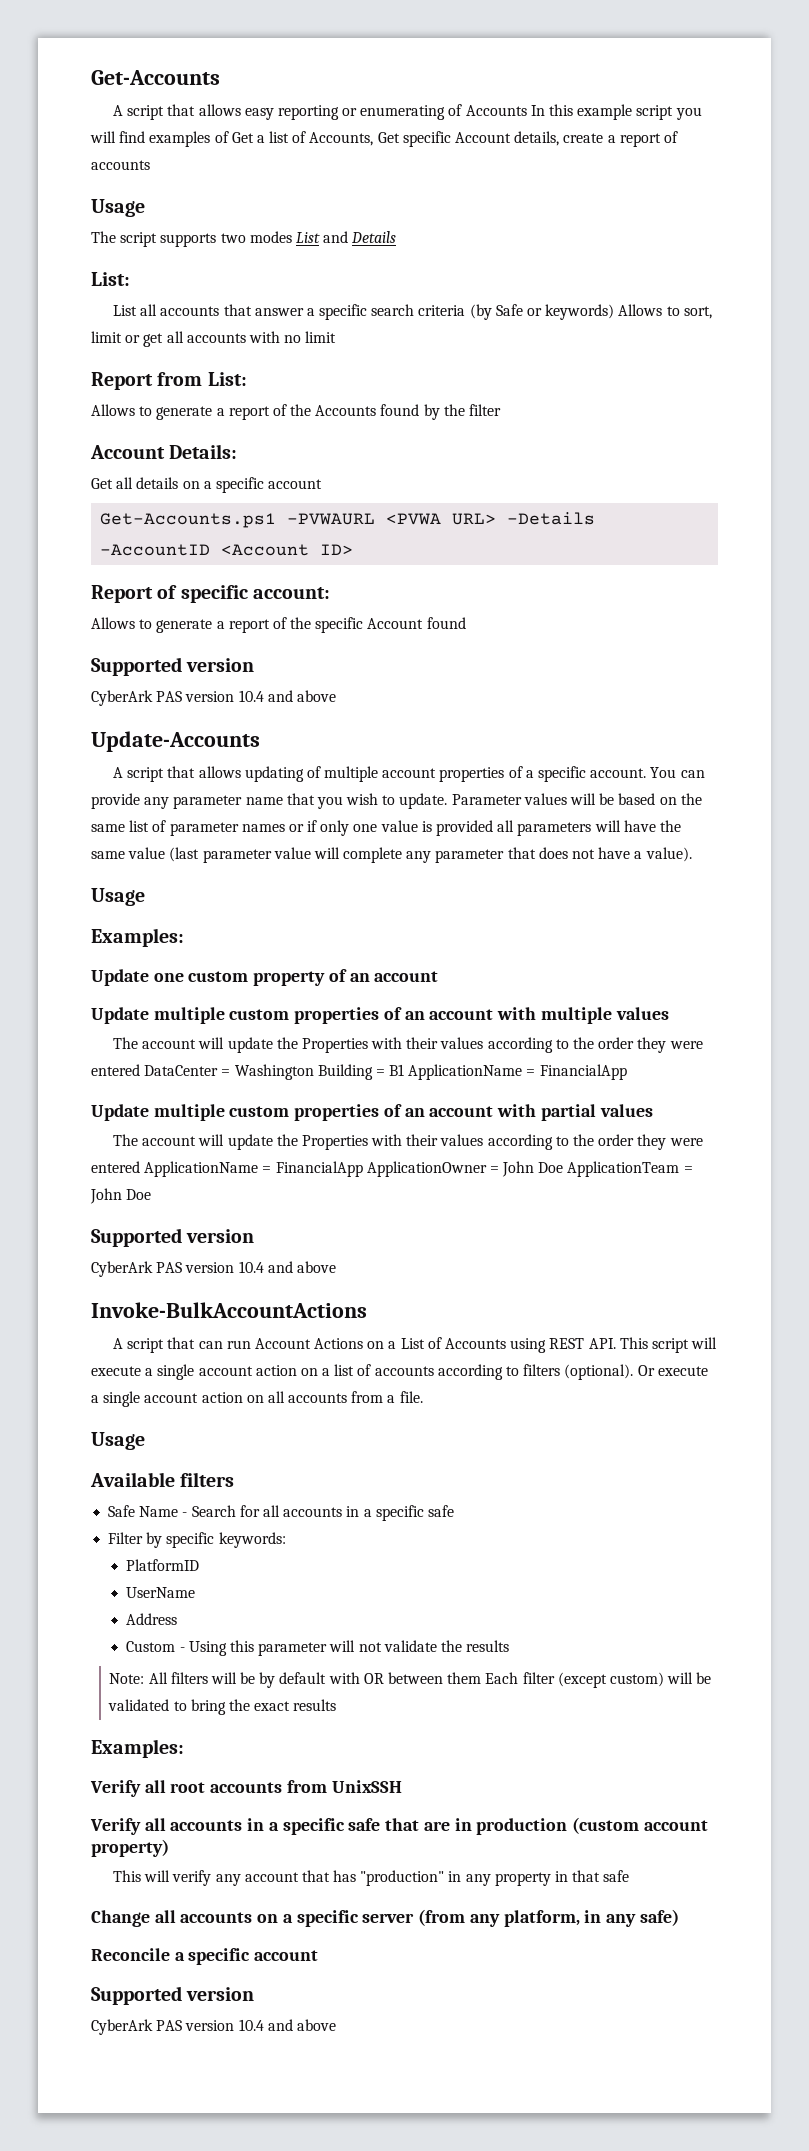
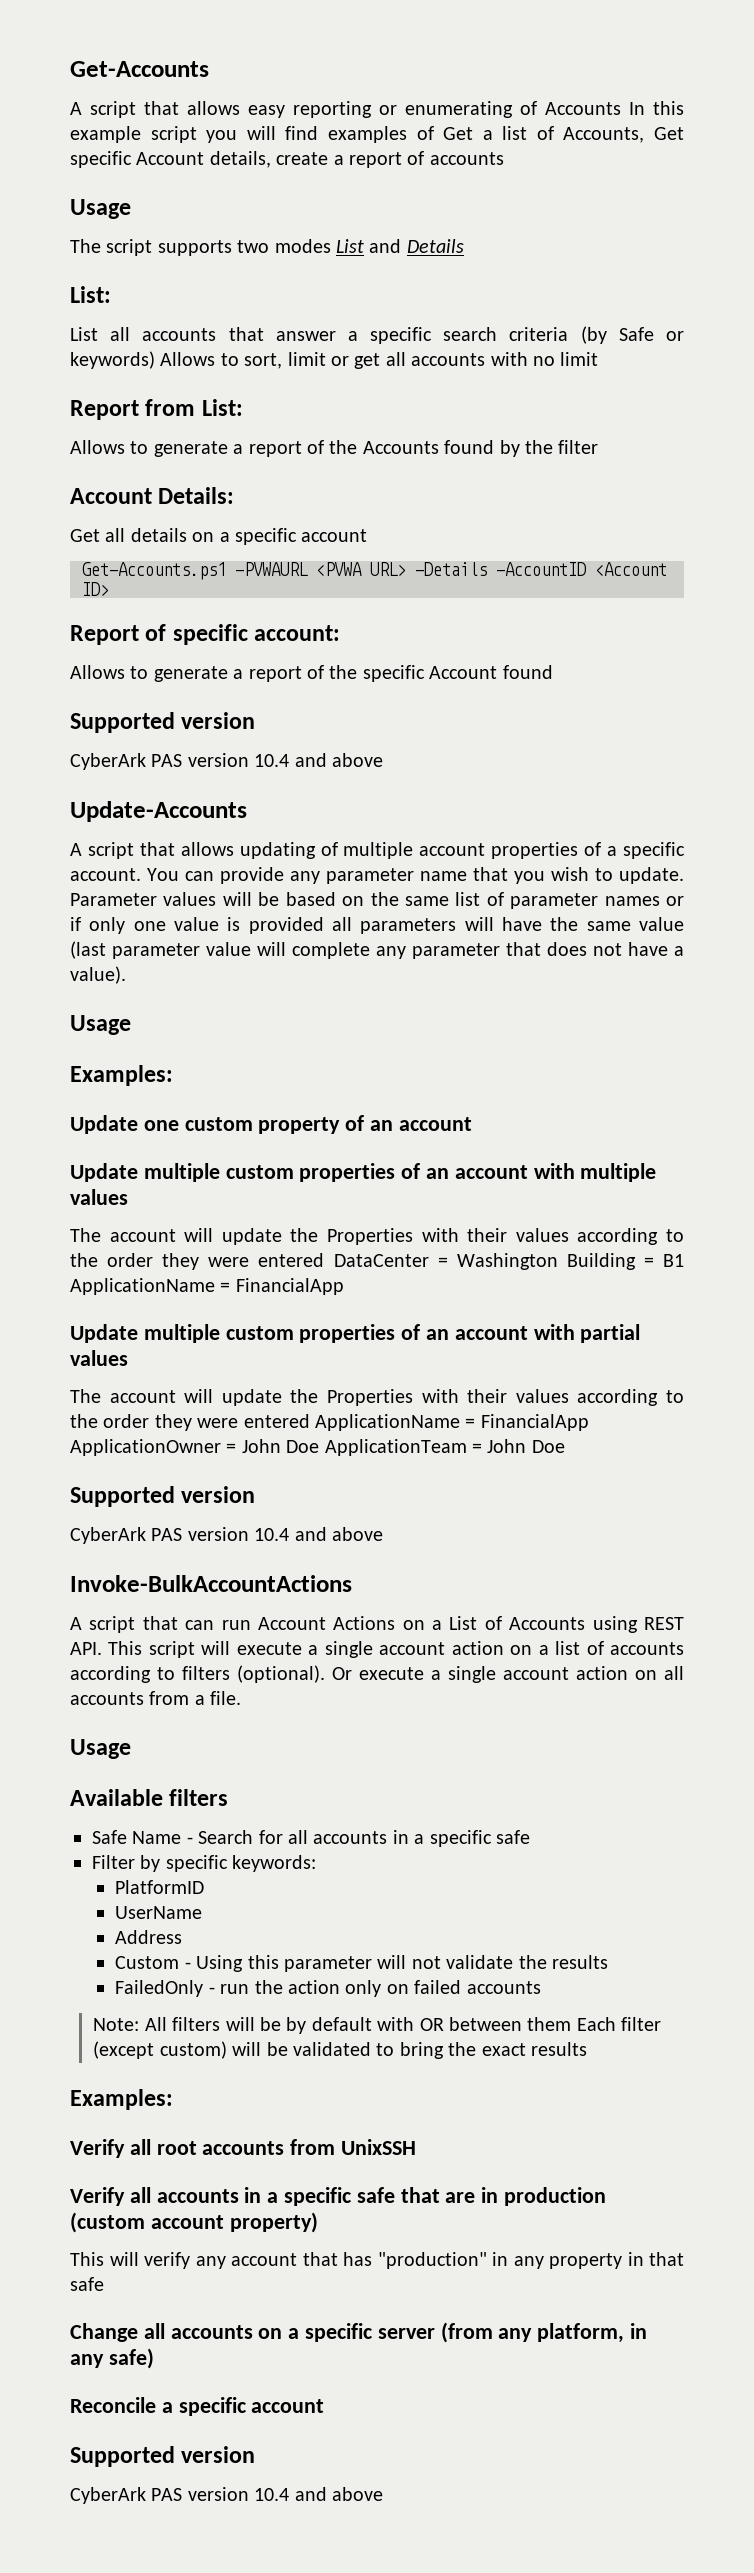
(510, 1646) none -> [115,1980,541,1997] // FailedOnly - run the action only on failed accounts

